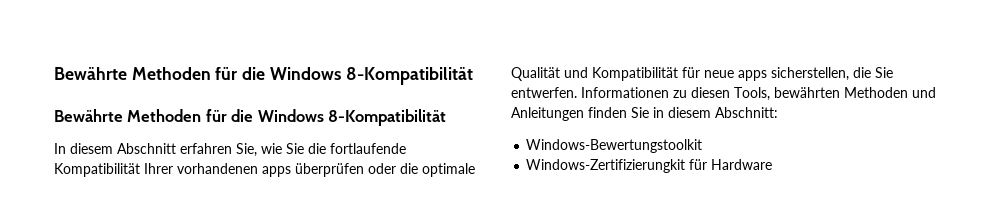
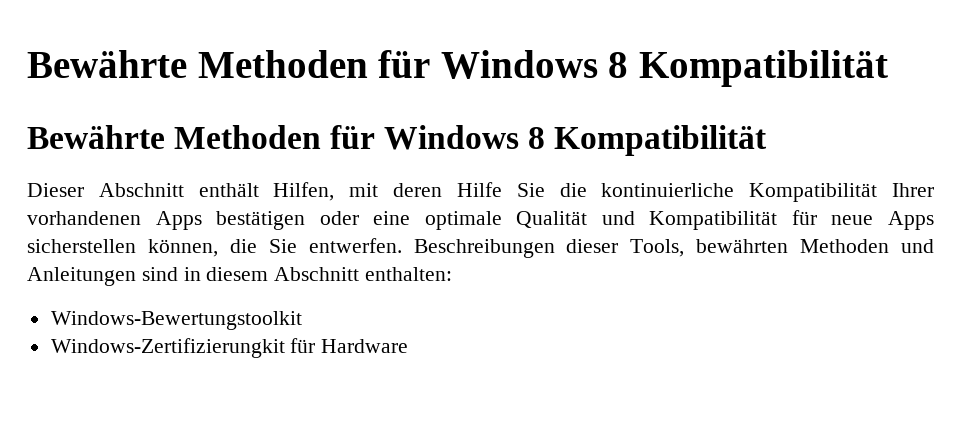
[54,67,473,85] [54,109,447,126] [54,143,282,157] Bewährte Methoden für die Windows 8-Kompatibilität // Bewährte Methoden für die Windows 8-Kompatibilität // In diesem Abschnitt erfahren Sie, wie -> [27,50,888,87] [27,125,768,156] [27,182,502,201] Bewährte Methoden für Windows 8 Kompatibilität // Bewährte Methoden für Windows 8 Kompatibilität // Dieser Abschnitt enthält Hilfen, mit deren Hilfe
[330,143,406,154] fortlaufende -> [601,183,735,197] kontinuierliche
[262,163,418,177] apps überprüfen oder die -> [155,211,411,230] Apps bestätigen oder eine
[738,67,893,81] [511,87,730,98] apps sicherstellen, die Sie entwerfen. Informationen zu diesen -> [887,211,934,230] [27,238,619,258] Apps sicherstellen können, die Sie entwerfen. Beschreibungen dieser
[588,107,778,118] finden Sie in diesem Abschnitt: -> [141,267,453,281] sind in diesem Abschnitt enthalten:

